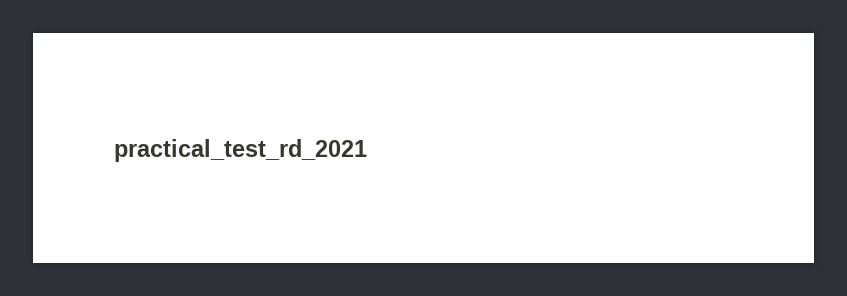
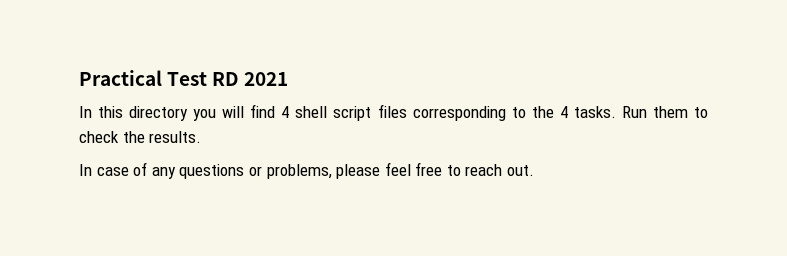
[114,139,367,162] practical_test_rd_2021 -> [79,70,289,86] [79,104,708,121] [79,131,202,143] [79,162,535,179] Practical Test RD 2021 // In this directory you will find 4 shell script files corresponding to the 4 tasks. Run them to check the results. // In case of any questions or problems, please feel free to reach out.

